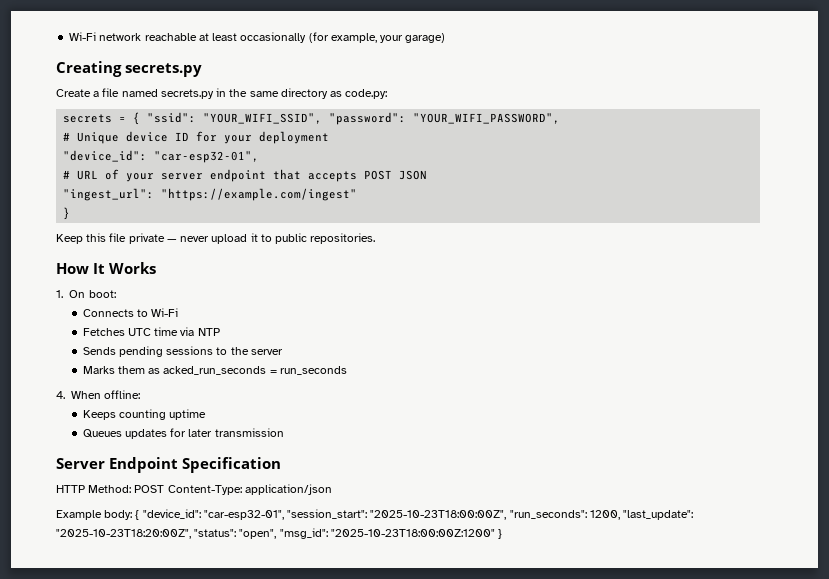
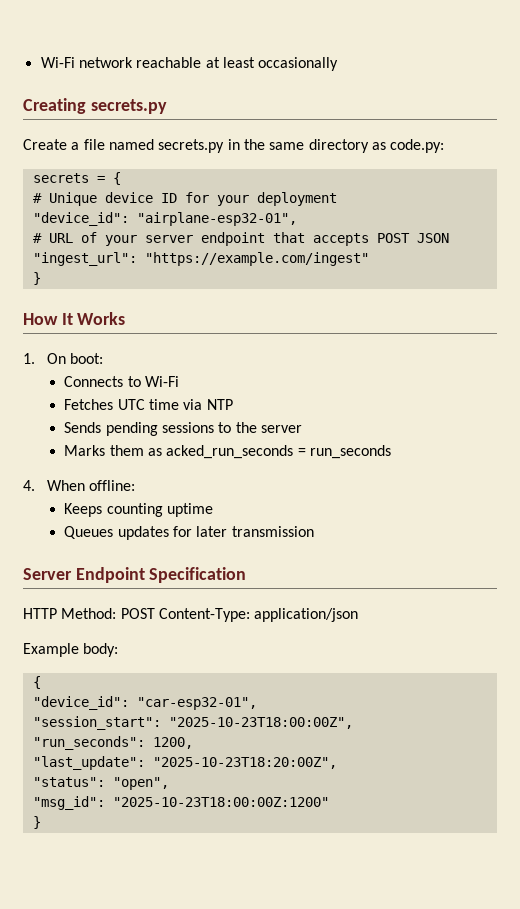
[308,32,446,43] (for example, your garage) -> (339, 64) none
[147,112,561,125] "ssid": "YOUR_WIFI_SSID", "password": "YOUR_WIFI_PASSWORD", -> (121, 178) none
[154,151,260,163] "car-esp32-01", -> [136,212,297,226] "airplane-esp32-01",
[56,233,376,244] // Keep this file private — never upload it to public repositories. -> (41, 278) none
[135,509,284,520] { "device_id": "car-esp32-01", -> [32,676,41,689] [32,696,257,710] // { // "device_id": "car-esp32-01", //
(507, 515) none -> (353, 723) //
(620, 515) none -> (193, 743) //
(191, 534) none -> (337, 763) //
(277, 534) none -> (169, 783) //
(495, 533) none -> (329, 802) //

